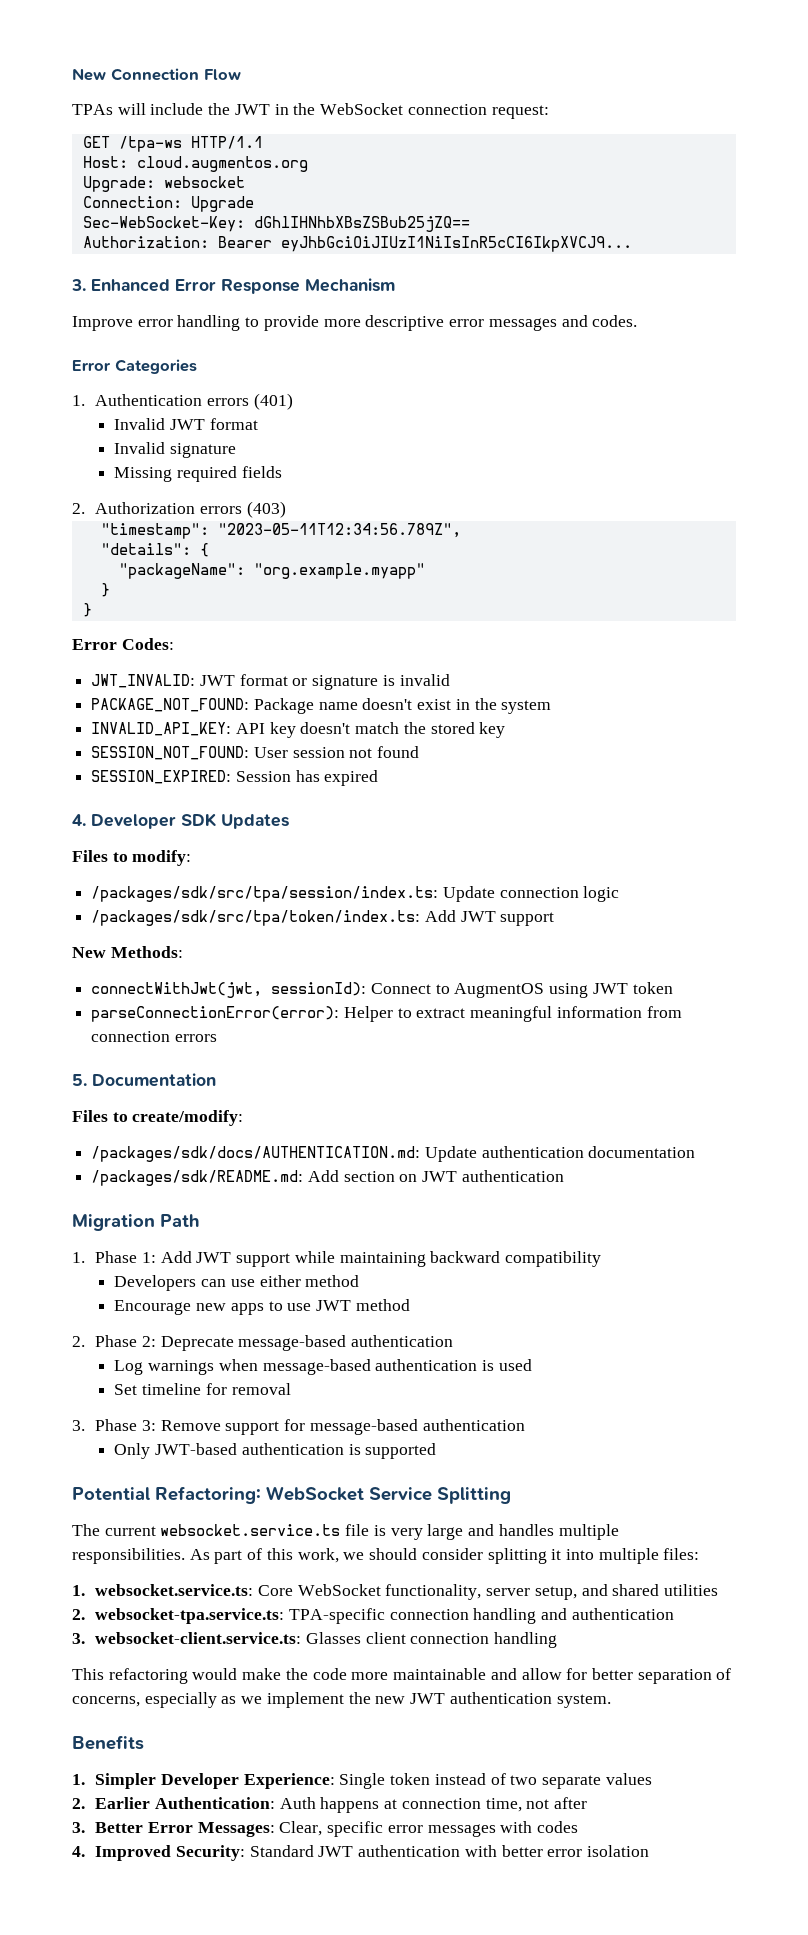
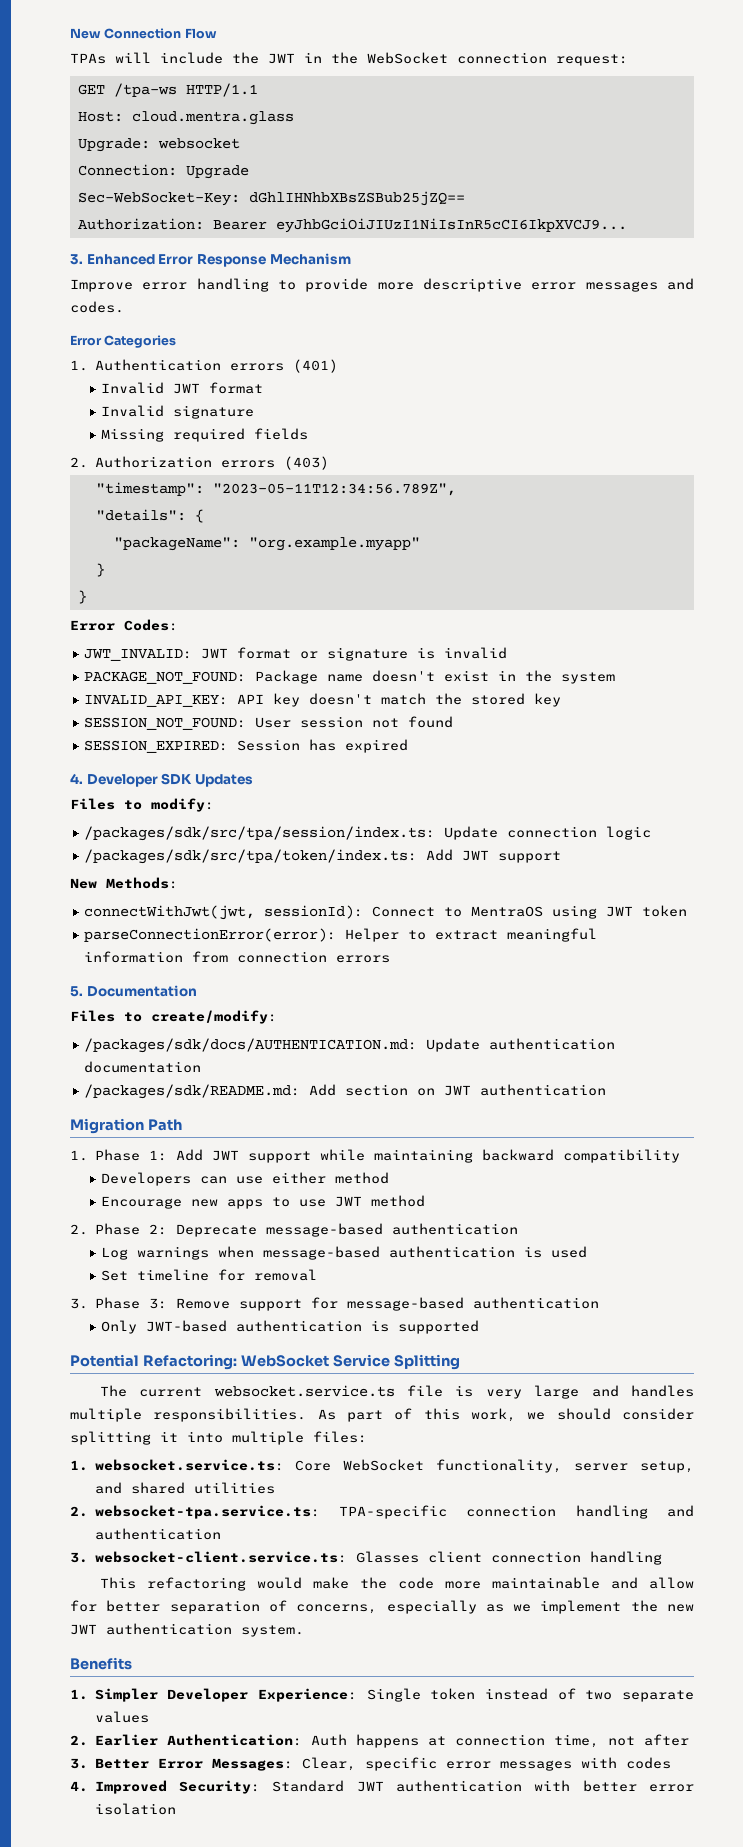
[136,156,308,172] cloud.augmentos.org -> [131,111,294,125] cloud.mentra.glass
[454,983,545,998] AugmentOS -> [471,906,544,917] MentraOS

